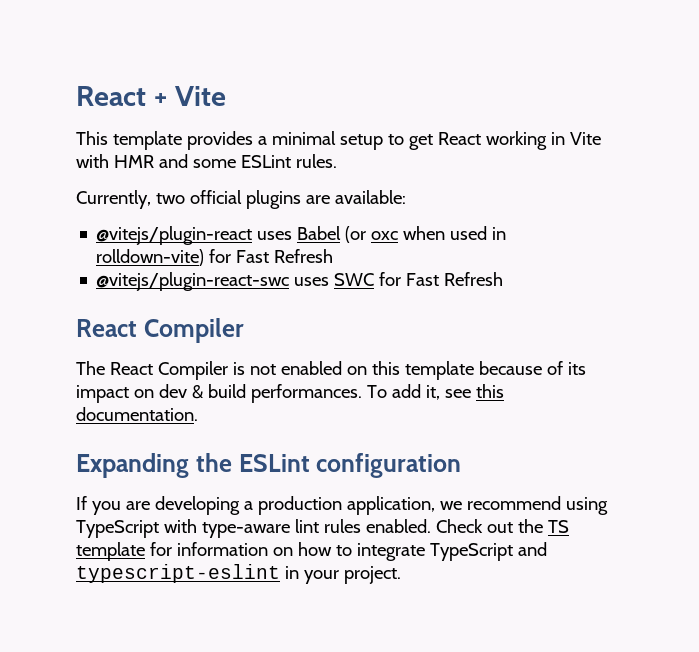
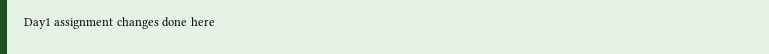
[76,86,226,106] [76,131,601,150] [76,154,337,168] [76,190,406,209] [96,226,507,245] [96,249,334,266] [96,272,504,291] [76,318,244,343] [76,361,586,380] [76,384,504,403] [76,407,198,421] [76,453,462,478] [76,496,608,515] [76,519,569,538] [76,542,547,561] [76,564,401,584] React + Vite // This template provides a minimal setup to get React working in Vite with HMR and some ESLint rules. // Currently, two official plugins are available: // @vitejs/plugin-react uses Babel (or oxc when used in rolldown-vite) for Fast Refresh // @vitejs/plugin-react-swc uses SWC for Fast Refresh // React Compiler // The React Compiler is not enabled on this template because of its impact on dev & build performances. To add it, see this documentation. // Expanding the ESLint configuration // If you are developing a production application, we recommend using TypeScript with type-aware lint rules enabled. Check out the TS template for information on how to integrate TypeScript and typescript-eslint in your project. -> [24,17,215,29] Day1 assignment changes done here

